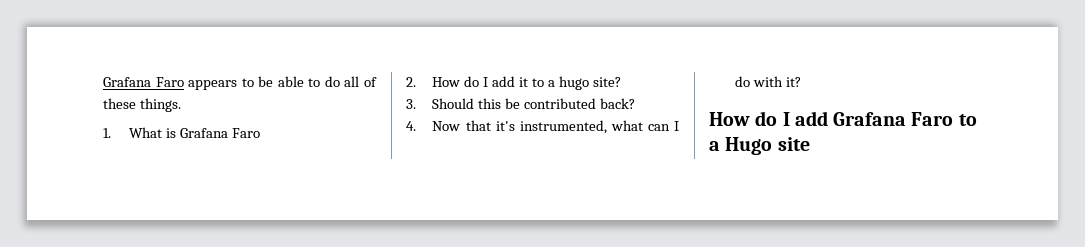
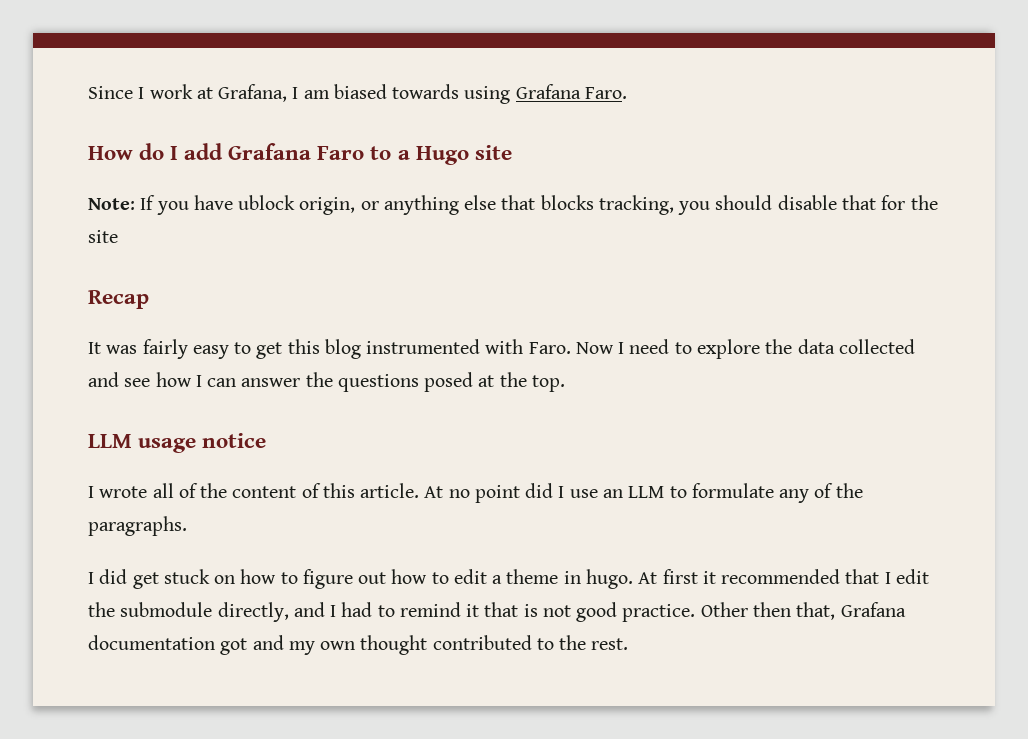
[103,76,377,90] [103,98,181,112] [103,127,261,138] [406,76,621,90] [406,98,636,109] [406,120,679,134] [735,76,802,87] Grafana Faro appears to be able to do all of these things. // 1. What is Grafana Faro // 2. How do I add it to a hugo site? // 3. Should this be contributed back? // 4. Now that it's instrumented, what can I do with it? -> [88,84,627,104] Since I work at Grafana, I am biased towards using Grafana Faro.
(810, 144) none -> [88,195,938,215] [88,230,118,243] [88,290,149,309] [88,339,915,359] [88,372,565,392] [88,433,267,453] [88,483,863,503] [88,516,187,536] [88,569,929,589] [88,602,906,622] [88,635,629,655] // Note: If you have ublock origin, or anything else that blocks tracking, you should disable that for the site // Recap // It was fairly easy to get this blog instrumented with Faro. Now I need to explore the data collected and see how I can answer the questions posed at the top. // LLM usage notice // I wrote all of the content of this article. At no point did I use an LLM to formulate any of the paragraphs. // I did get stuck on how to figure out how to edit a theme in hugo. At first it recommended that I edit the submodule directly, and I had to remind it that is not good practice. Other then that, Grafana documentation got and my own thought contributed to the rest.

